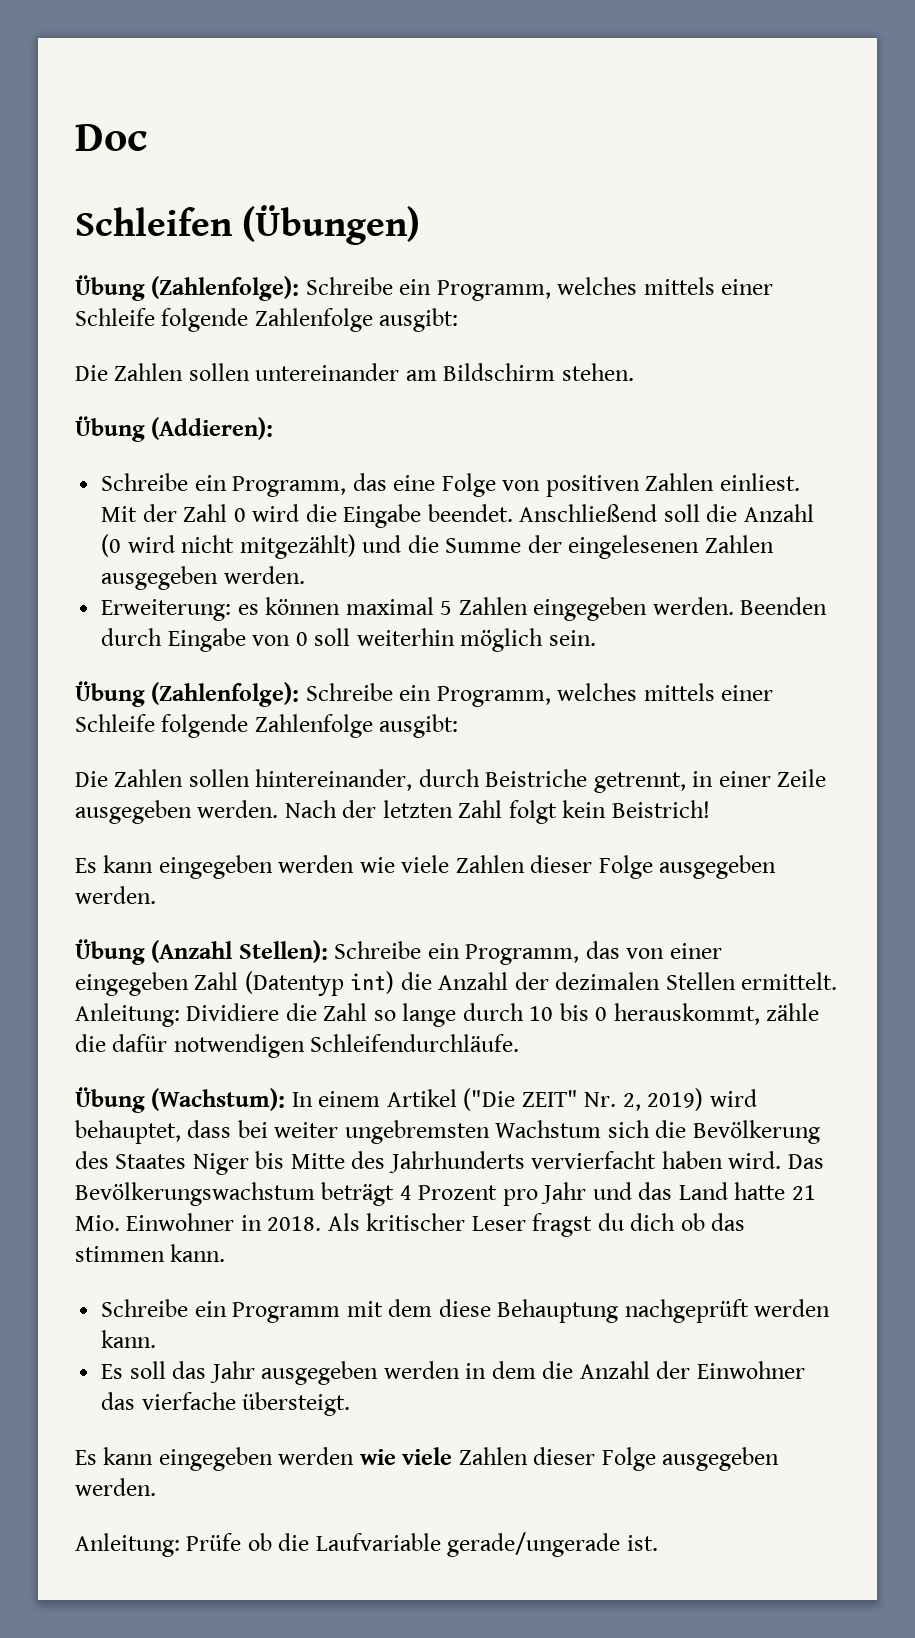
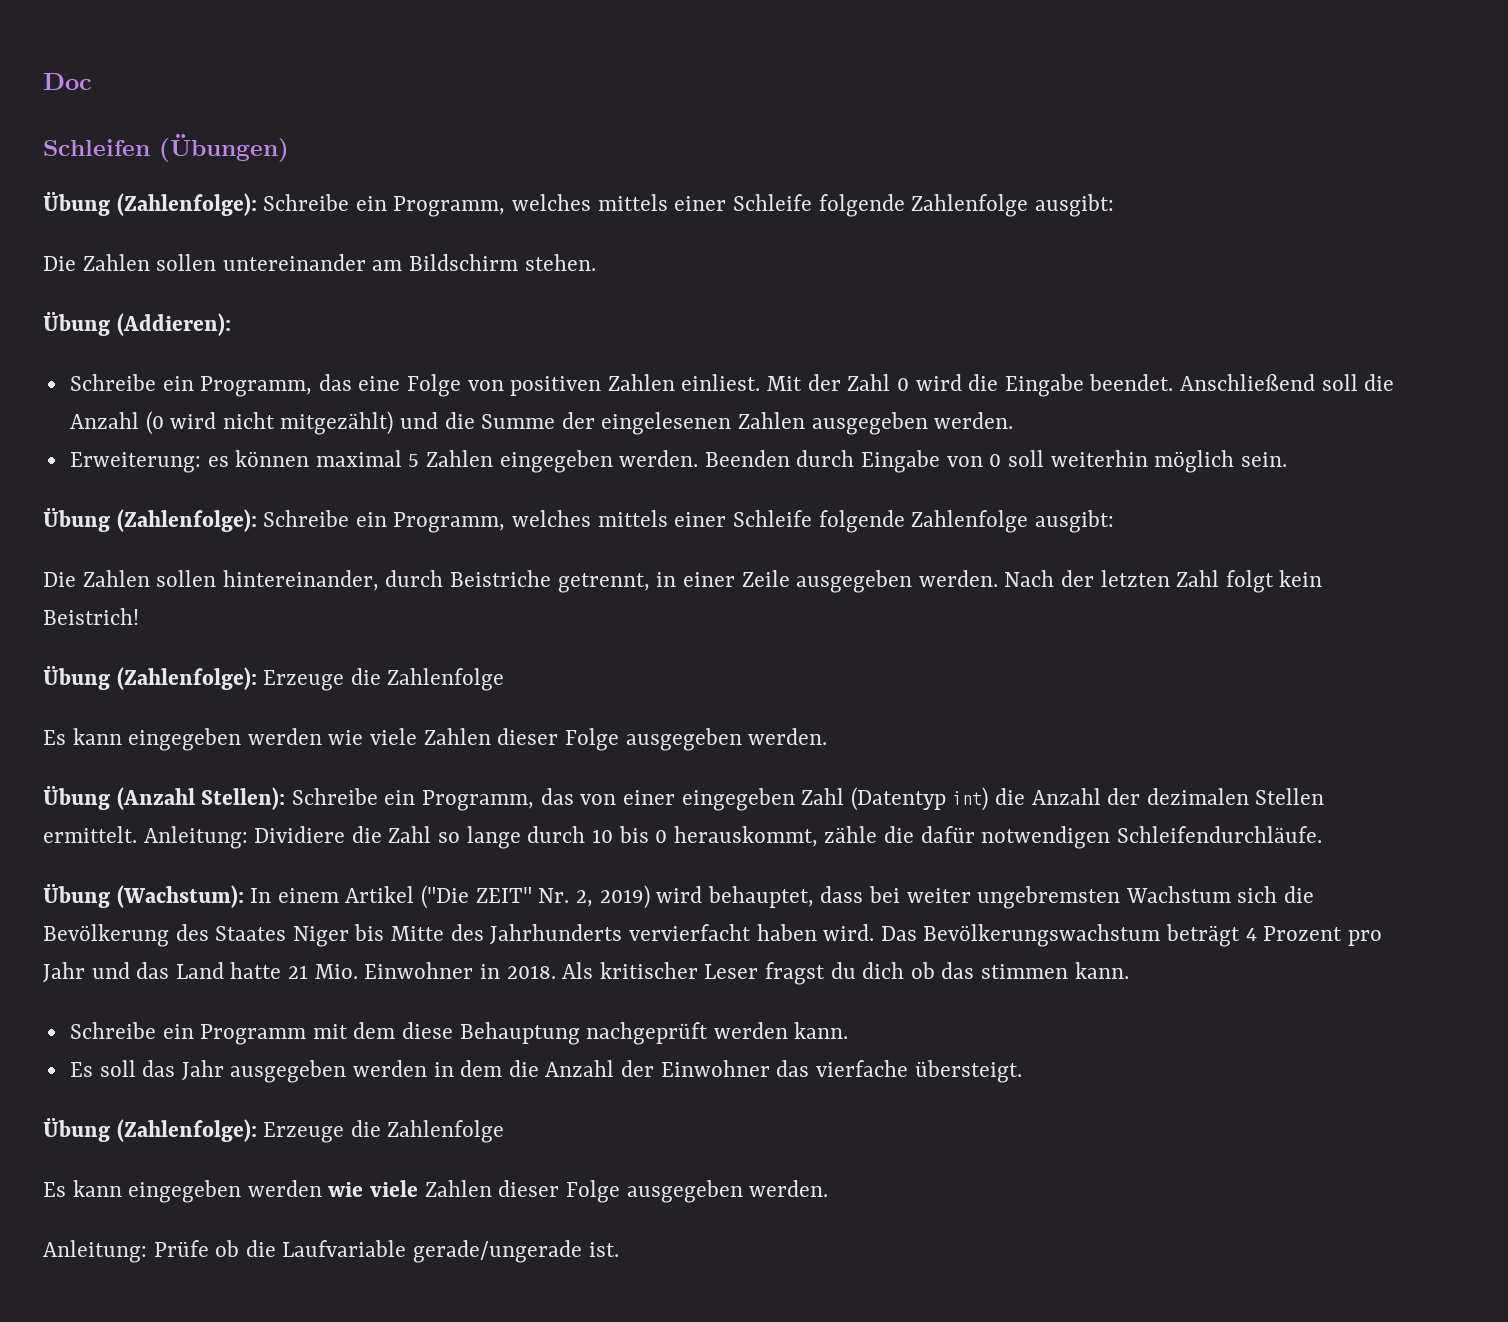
(710, 809) none -> [43,666,505,691] // Übung (Zahlenfolge): Erzeuge die Zahlenfolge
(351, 1404) none -> [43,1118,505,1143] // Übung (Zahlenfolge): Erzeuge die Zahlenfolge

